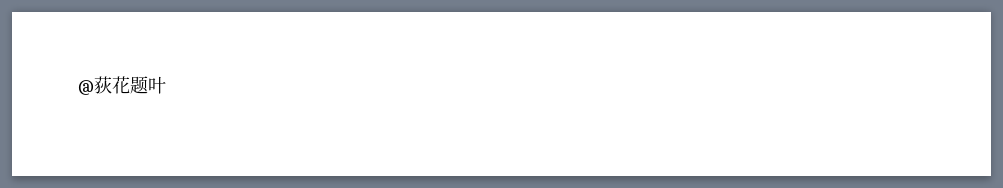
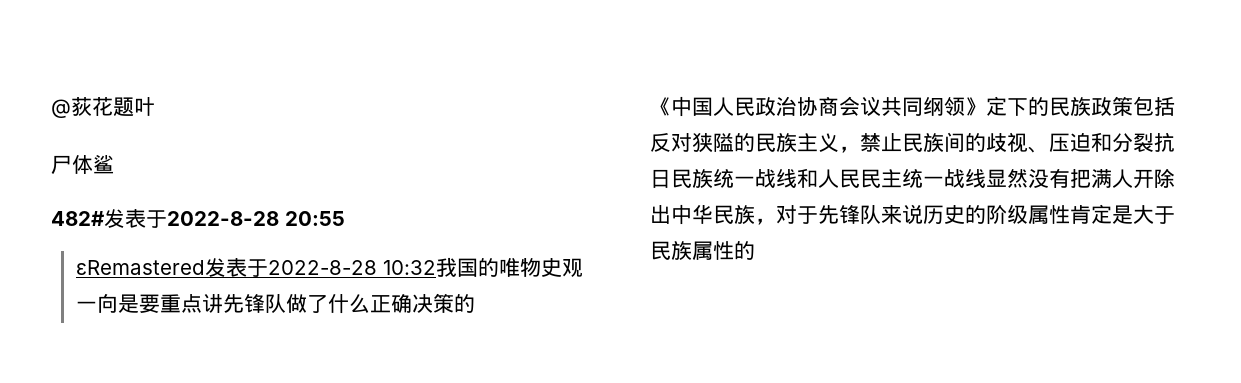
(166, 85) none -> [51,155,114,174] [51,209,345,228] [75,257,583,277] [75,293,475,314] [650,96,1175,117] [650,132,1175,153] [650,168,1175,189] [650,204,1175,225] [650,241,755,260] // 尸体鲨 // 482#发表于2022-8-28 20:55 // εRemastered发表于2022-8-28 10:32我国的唯物史观一向是要重点讲先锋队做了什么正确决策的 // 《中国人民政治协商会议共同纲领》定下的民族政策包括反对狭隘的民族主义，禁止民族间的歧视、压迫和分裂抗日民族统一战线和人民民主统一战线显然没有把满人开除出中华民族，对于先锋队来说历史的阶级属性肯定是大于民族属性的

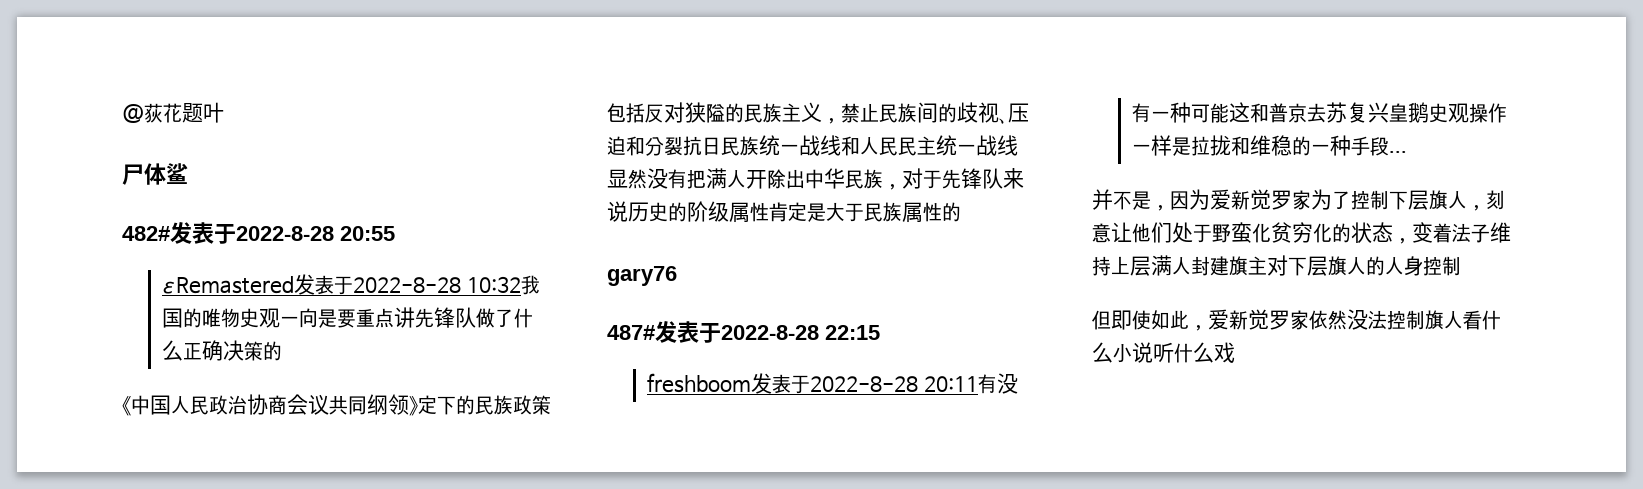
(755, 250) none -> [607,266,677,286] [607,321,880,343] [647,373,1019,394] [1132,102,1508,123] [1132,135,1408,156] [1092,189,1505,211] [1092,222,1511,244] [1092,255,1461,276] [1092,309,1501,331] [1092,342,1235,363] // gary76 // 487#发表于2022-8-28 22:15 // freshboom发表于2022-8-28 20:11有没有一种可能这和普京去苏复兴皇鹅史观操作一样是拉拢和维稳的一种手段... // 并不是，因为爱新觉罗家为了控制下层旗人，刻意让他们处于野蛮化贫穷化的状态，变着法子维持上层满人封建旗主对下层旗人的人身控制 // 但即使如此，爱新觉罗家依然没法控制旗人看什么小说听什么戏

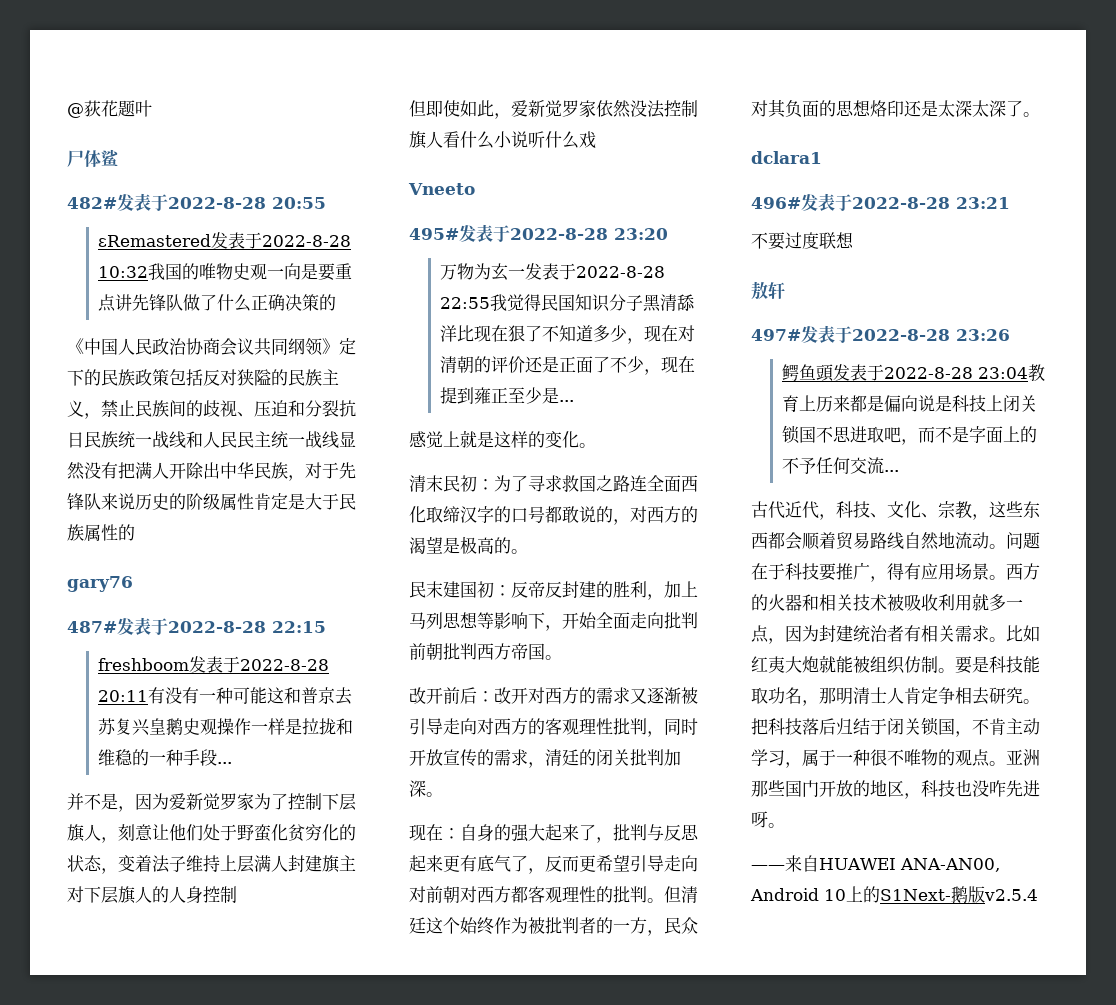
(1235, 352) none -> [408,183,475,195] [409,224,668,242] [439,263,665,281] [439,294,695,312] [439,325,695,344] [439,356,695,375] [439,387,574,404] [409,430,596,448] [409,475,698,492] [409,506,698,525] [409,536,528,554] [409,581,698,600] [409,612,698,631] [409,643,562,660] [409,687,698,704] [409,718,698,737] [409,749,681,768] [409,780,443,797] [409,824,699,843] [409,854,698,874] [409,886,698,903] [409,917,698,936] [751,99,1040,118] [751,151,822,164] [751,193,1010,211] [751,232,854,250] [751,281,785,300] [751,325,1010,343] [781,364,1045,382] [781,395,1037,412] [781,425,1037,445] [781,457,899,474] [751,501,1040,520] [751,532,1040,550] [751,562,1040,582] [751,593,1023,611] [751,625,1040,644] [751,655,1040,674] [751,687,1040,706] [751,717,1040,737] [751,749,1040,768] [751,780,1040,799] [751,811,785,828] [751,855,1000,872] [750,886,1038,903] // Vneeto // 495#发表于2022-8-28 23:20 // 万物为玄一发表于2022-8-28 22:55我觉得民国知识分子黑清舔洋比现在狠了不知道多少，现在对清朝的评价还是正面了不少，现在提到雍正至少是... // 感觉上就是这样的变化。 // 清末民初：为了寻求救国之路连全面西化取缔汉字的口号都敢说的，对西方的渴望是极高的。 // 民末建国初：反帝反封建的胜利，加上马列思想等影响下，开始全面走向批判前朝批判西方帝国。 // 改开前后：改开对西方的需求又逐渐被引导走向对西方的客观理性批判，同时开放宣传的需求，清廷的闭关批判加深。 // 现在：自身的强大起来了，批判与反思起来更有底气了，反而更希望引导走向对前朝对西方都客观理性的批判。但清廷这个始终作为被批判者的一方，民众对其负面的思想烙印还是太深太深了。 // dclara1 // 496#发表于2022-8-28 23:21 // 不要过度联想 // 敖轩 // 497#发表于2022-8-28 23:26 // 鳄鱼頭发表于2022-8-28 23:04教育上历来都是偏向说是科技上闭关锁国不思进取吧，而不是字面上的不予任何交流... // 古代近代，科技、文化、宗教，这些东西都会顺着贸易路线自然地流动。问题在于科技要推广，得有应用场景。西方的火器和相关技术被吸收利用就多一点，因为封建统治者有相关需求。比如红夷大炮就能被组织仿制。要是科技能取功名，那明清士人肯定争相去研究。把科技落后归结于闭关锁国，不肯主动学习，属于一种很不唯物的观点。亚洲那些国门开放的地区，科技也没咋先进呀。 // ——来自HUAWEI ANA-AN00, Android 10上的S1Next-鹅版v2.5.4

